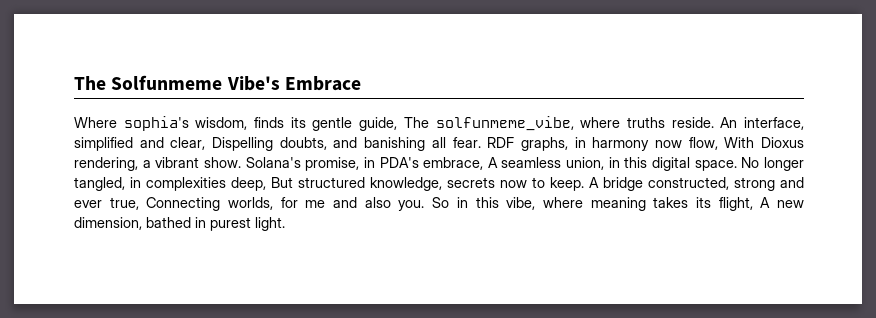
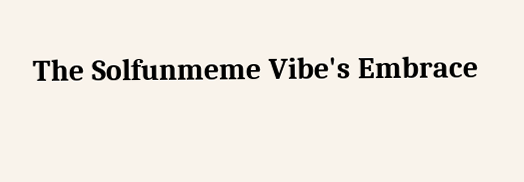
[74,116,805,131] [74,137,804,151] [74,157,804,171] [74,177,804,191] [74,197,805,211] [74,217,285,231] // Where sophia's wisdom, finds its gentle guide, The solfunmeme_vibe, where truths reside. An interface, simplified and clear, Dispelling doubts, and banishing all fear. RDF graphs, in harmony now flow, With Dioxus rendering, a vibrant show. Solana's promise, in PDA's embrace, A seamless union, in this digital space. No longer tangled, in complexities deep, But structured knowledge, secrets now to keep. A bridge constructed, strong and ever true, Connecting worlds, for me and also you. So in this vibe, where meaning takes its flight, A new dimension, bathed in purest light. -> (479, 67) none

